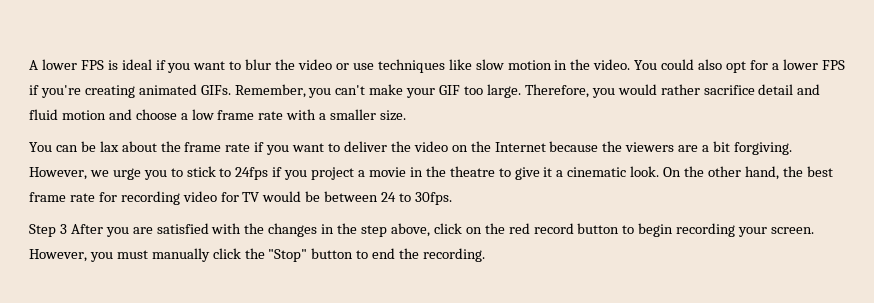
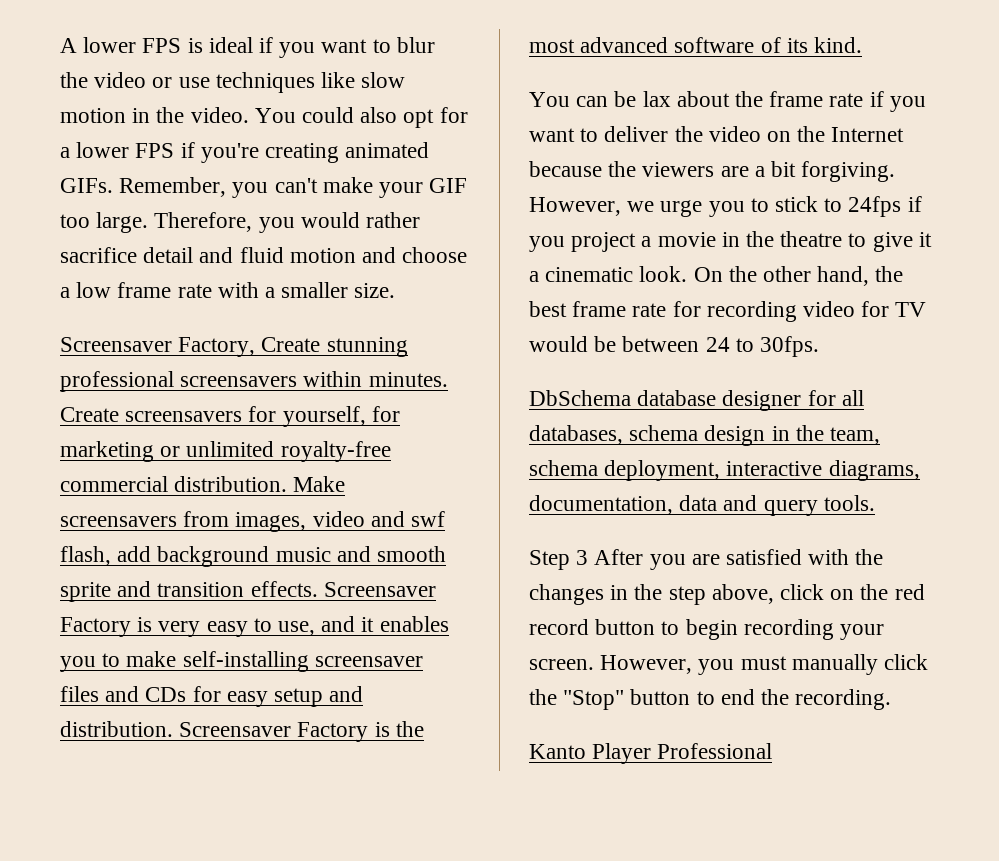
(407, 115) none -> [60,337,408,357] [60,371,448,392] [60,406,400,427] [60,441,391,462] [60,476,346,492] [60,511,446,532] [60,546,447,567] [60,581,436,602] [60,616,449,637] [60,651,423,672] [60,686,364,707] [60,721,424,742] [529,37,863,53] // Screensaver Factory, Create stunning professional screensavers within minutes. Create screensavers for yourself, for marketing or unlimited royalty-free commercial distribution. Make screensavers from images, video and swf flash, add background music and smooth sprite and transition effects. Screensaver Factory is very easy to use, and it enables you to make self-installing screensaver files and CDs for easy setup and distribution. Screensaver Factory is the most advanced software of its kind.
(452, 198) none -> [529,390,864,411] [529,425,881,446] [529,460,920,481] [529,495,875,516] // DbSchema database designer for all databases, schema design in the team, schema deployment, interactive diagrams, documentation, data and query tools.
(486, 255) none -> [529,743,773,764] // Kanto Player Professional

